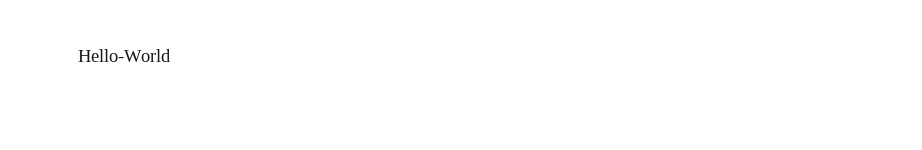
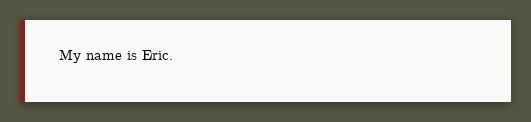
[78,49,171,62] Hello-World -> [59,49,173,63] My name is Eric.

